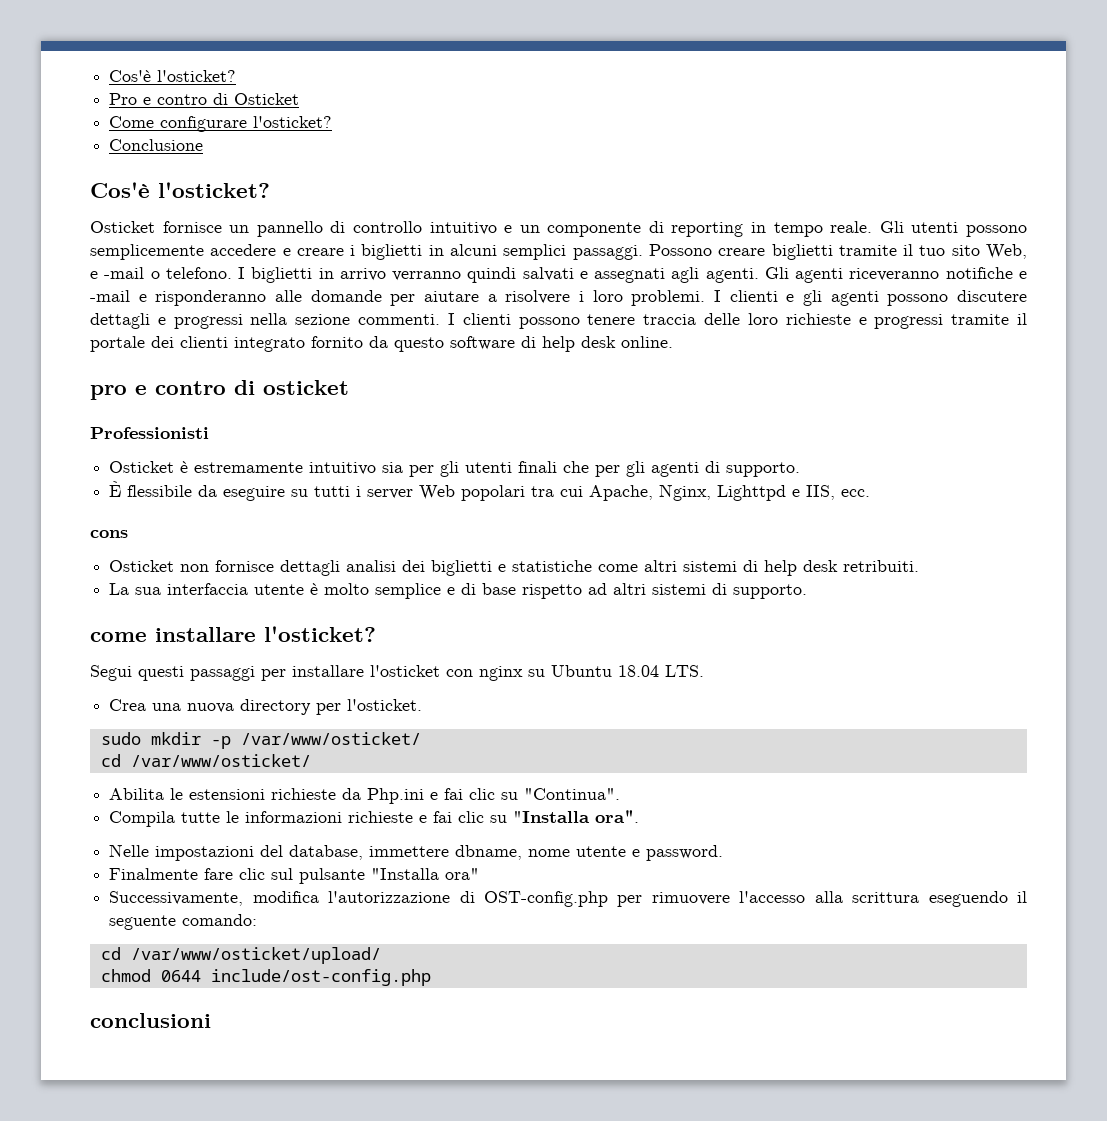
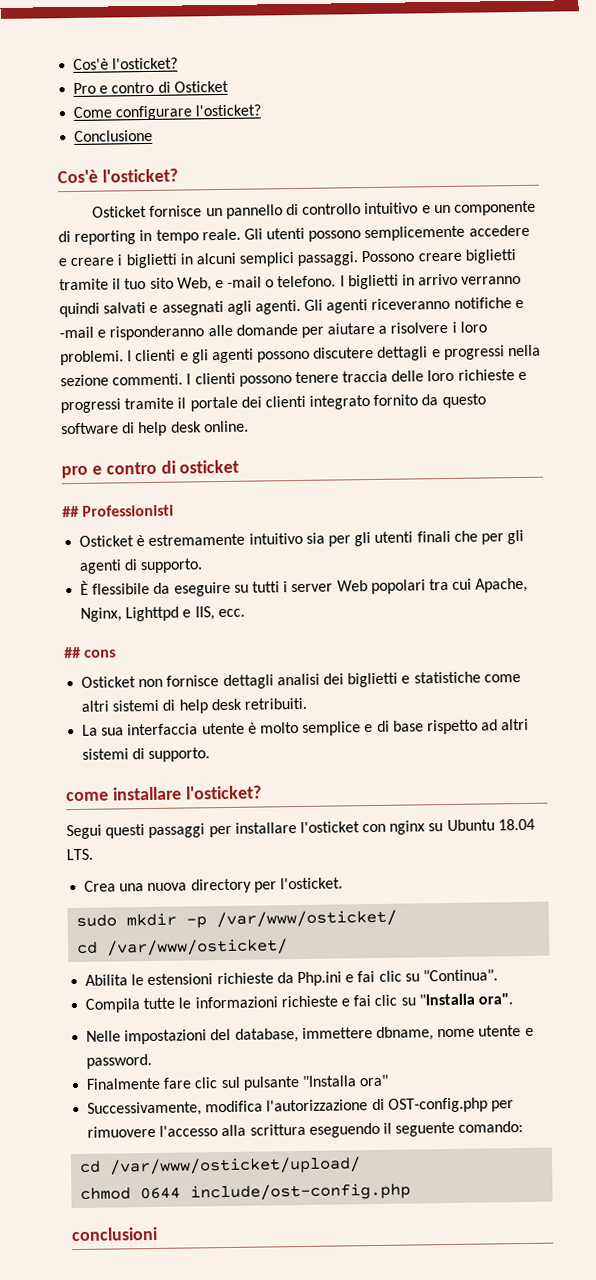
(349, 387) none -> [62,505,79,518] ##
(871, 493) none -> [64,646,81,659] ##

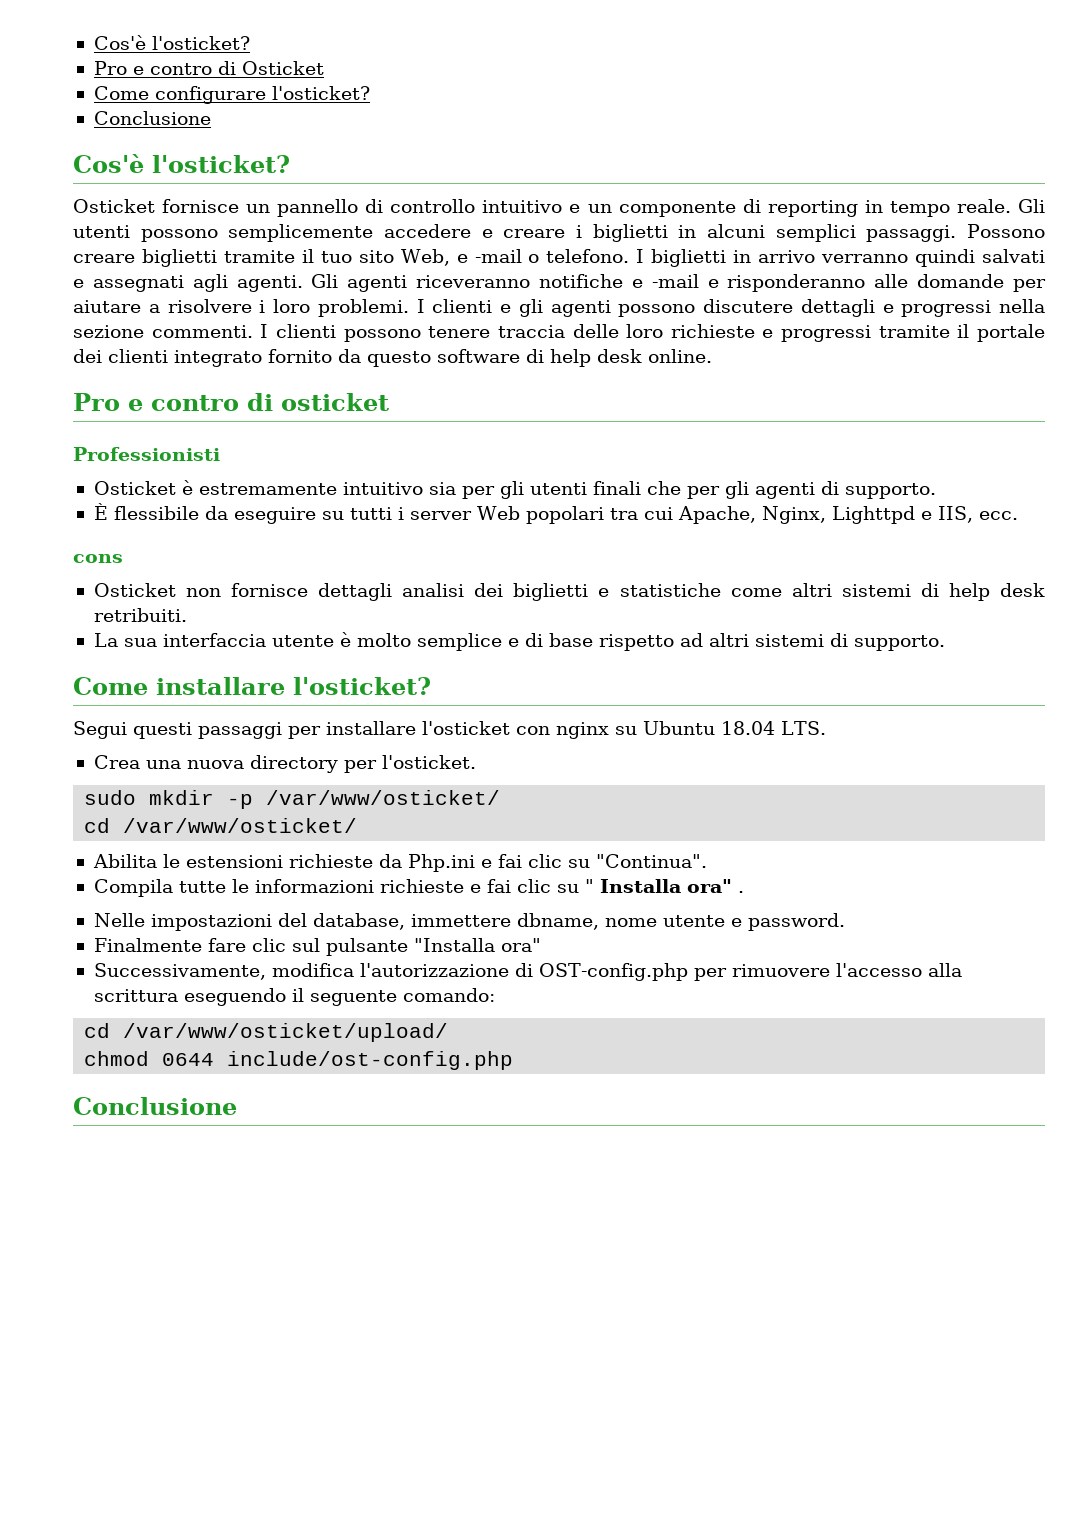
[61,465,88,479] pro -> [73,393,120,411] Pro
[62,505,79,518] ## -> (389, 402) none
[64,646,81,659] ## -> (1018, 515) none
[66,791,109,802] come -> [73,677,148,695] Come
[418,993,513,1006] "Installa ora". -> [584,879,744,893] " Installa ora" .
[71,1226,158,1242] conclusioni -> [73,1097,237,1115] Conclusione

